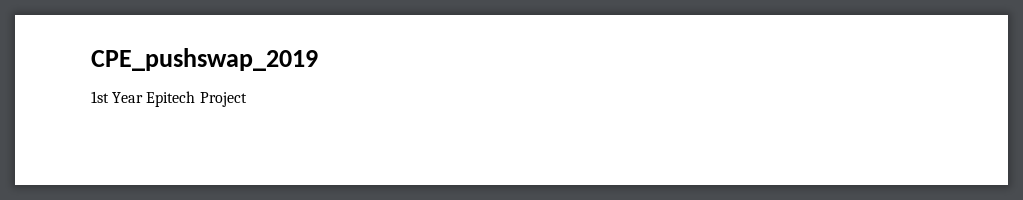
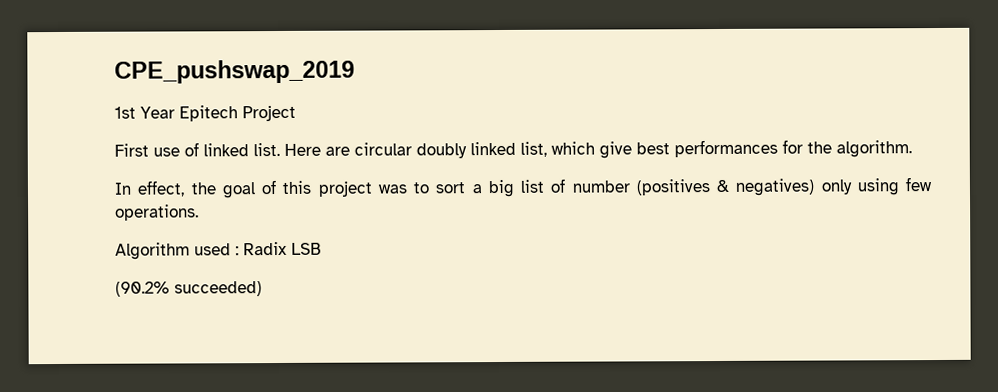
(247, 99) none -> [114,139,912,159] [114,177,932,199] [115,204,199,221] [115,241,322,260] [115,281,262,297] // First use of linked list. Here are circular doubly linked list, which give best performances for the algorithm. // In effect, the goal of this project was to sort a big list of number (positives & negatives) only using few operations. // Algorithm used : Radix LSB // (90.2% succeeded)

